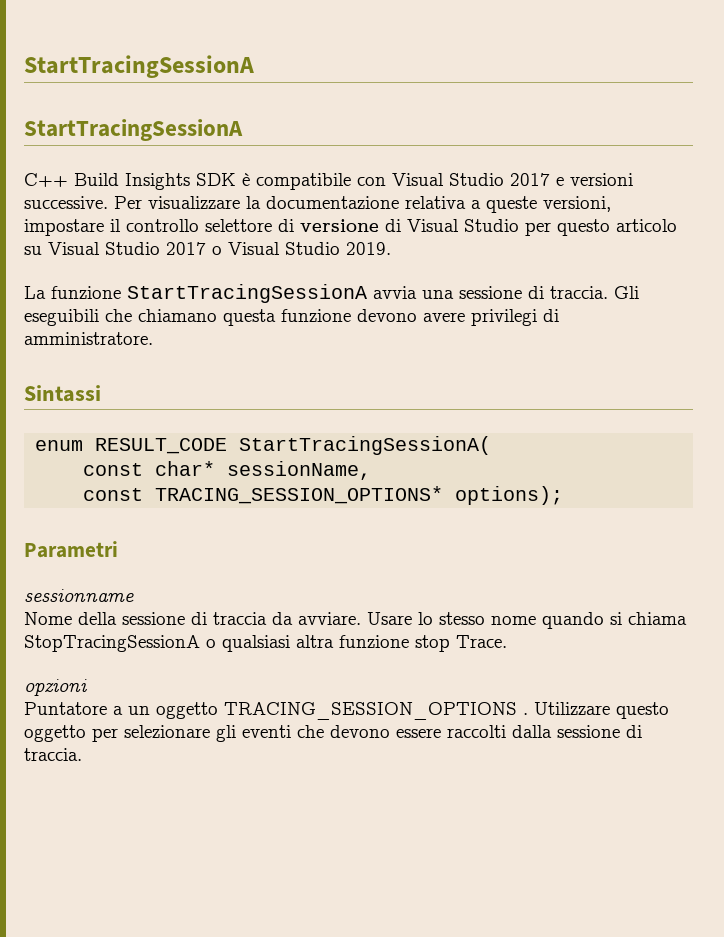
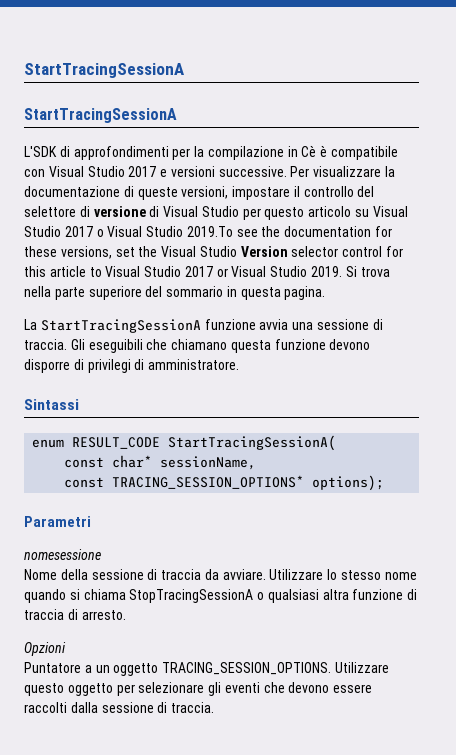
[24,173,236,190] C++ Build Insights SDK -> [24,145,317,160] L'SDK di approfondimenti per la compilazione in Cè
[405,196,481,209] relativa a -> [123,186,134,197] di
(199, 225) none -> [357,186,375,197] del
[346,242,391,255] 2019. -> [186,226,393,237] [24,246,404,259] [24,266,390,277] [24,286,326,300] 2019.To see the documentation for these versions, set the Visual Studio Version selector control for this article to Visual Studio 2017 or Visual Studio 2019. Si trova nella parte superiore del sommario in questa pagina.
[51,284,367,303] funzione StartTracingSessionA -> [40,319,256,333] StartTracingSessionA funzione
[423,312,465,322] avere -> [24,359,84,373] disporre di
[24,589,134,602] sessionname -> [24,549,101,560] nomesessione
[367,612,412,625] Usare -> [269,569,324,580] Utilizzare
[415,635,507,652] [24,679,87,696] stop Trace. // opzioni -> [407,589,418,600] [24,609,126,620] [24,642,66,656] di traccia di arresto. // Opzioni
[224,702,528,720] TRACING_SESSION_OPTIONS . -> [162,662,332,675] TRACING_SESSION_OPTIONS.

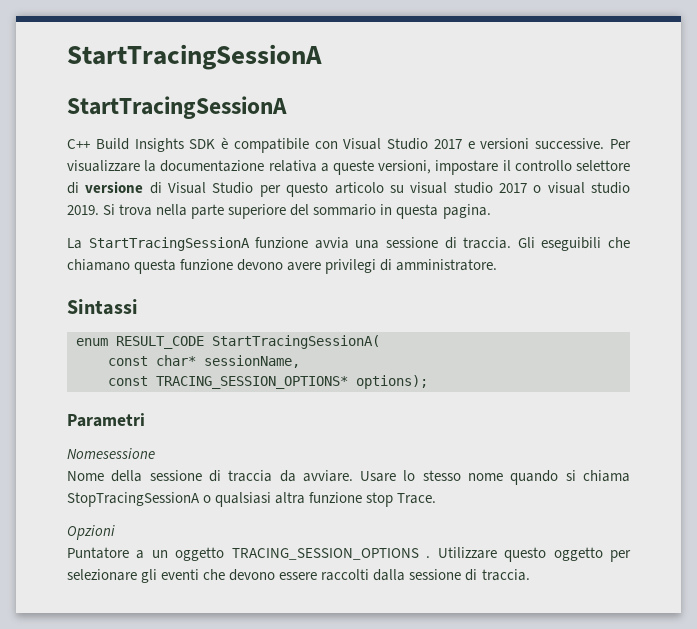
[24,145,317,160] L'SDK di approfondimenti per la compilazione in Cè -> [67,138,216,152] C++ Build Insights SDK
[123,186,134,197] di -> [268,160,329,172] relativa a
[357,186,375,197] del -> (572, 165) none
[372,206,408,217] [24,226,393,237] [24,246,404,259] [24,266,308,277] Visual Studio 2017 o Visual Studio 2019.To see the documentation for these versions, set the Visual Studio Version selector control for this article to Visual Studio 2017 or Visual Studio -> [410,182,631,194] visual studio 2017 o visual studio
[24,359,84,373] disporre di -> [287,262,322,271] avere
[24,549,101,560] nomesessione -> [67,448,155,459] Nomesessione
[269,569,324,580] Utilizzare -> [360,471,397,482] Usare
[407,589,418,600] [24,609,126,620] di traccia di arresto. -> [366,492,437,507] stop Trace.
[162,662,332,675] TRACING_SESSION_OPTIONS. -> [231,548,431,560] TRACING_SESSION_OPTIONS .

